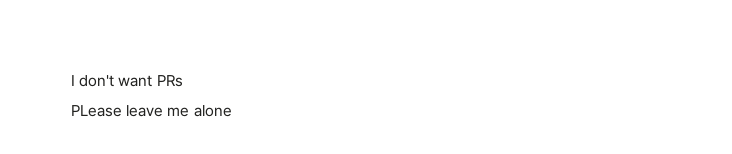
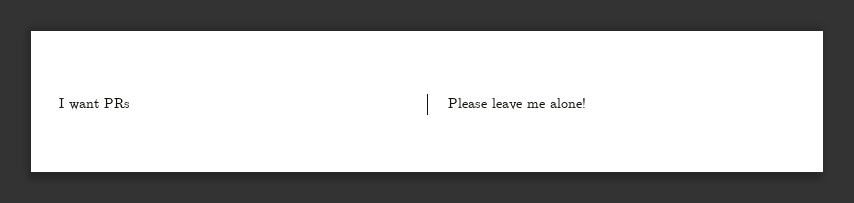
[79,75,115,87] don't -> (64, 103) none
[71,105,122,117] PLease -> [448,98,487,108] Please
[193,105,232,117] alone -> [550,98,586,108] alone!

